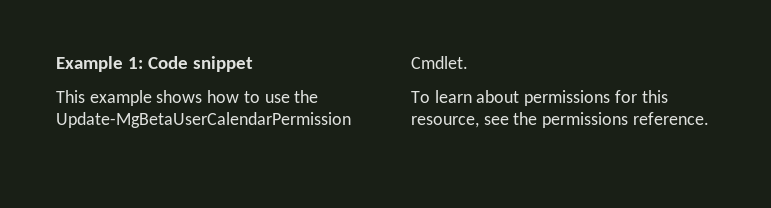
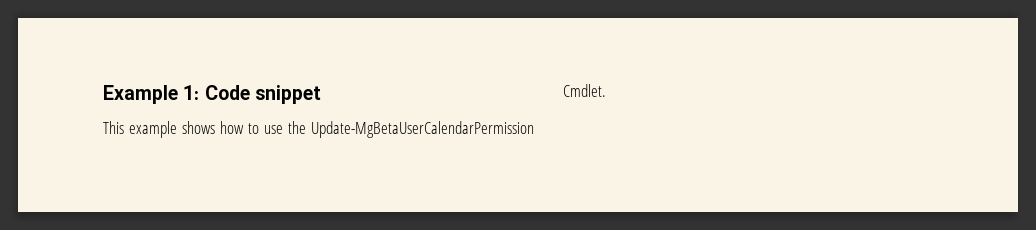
[411,90,668,106] [411,112,709,128] // To learn about permissions for this resource, see the permissions reference. -> (606, 90) none

